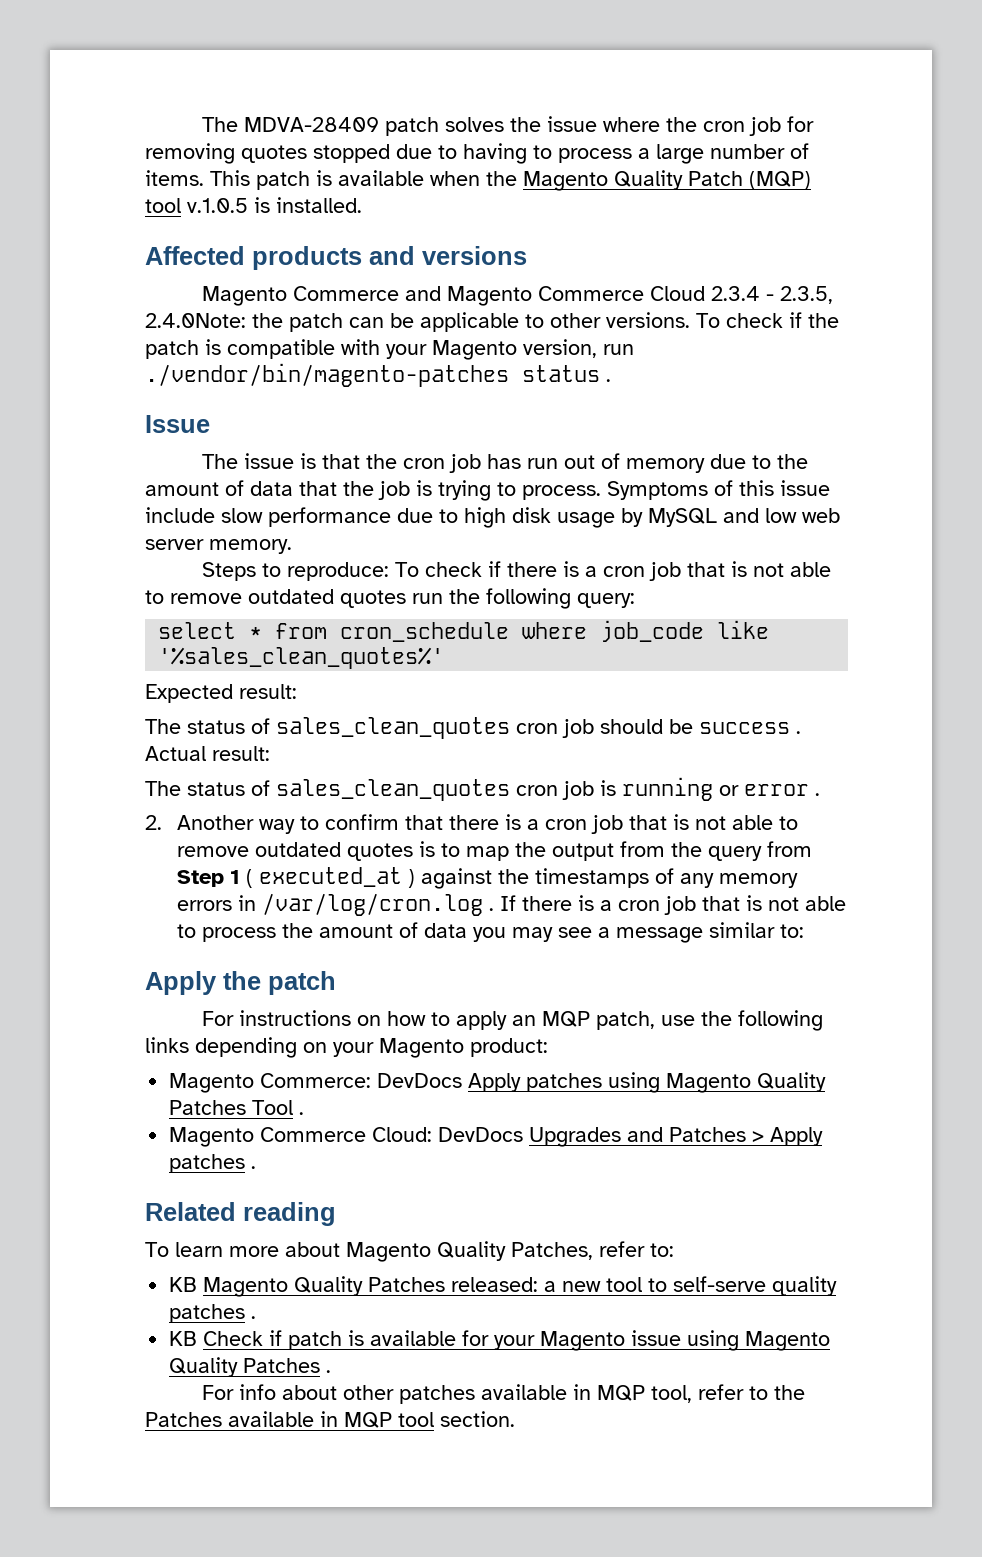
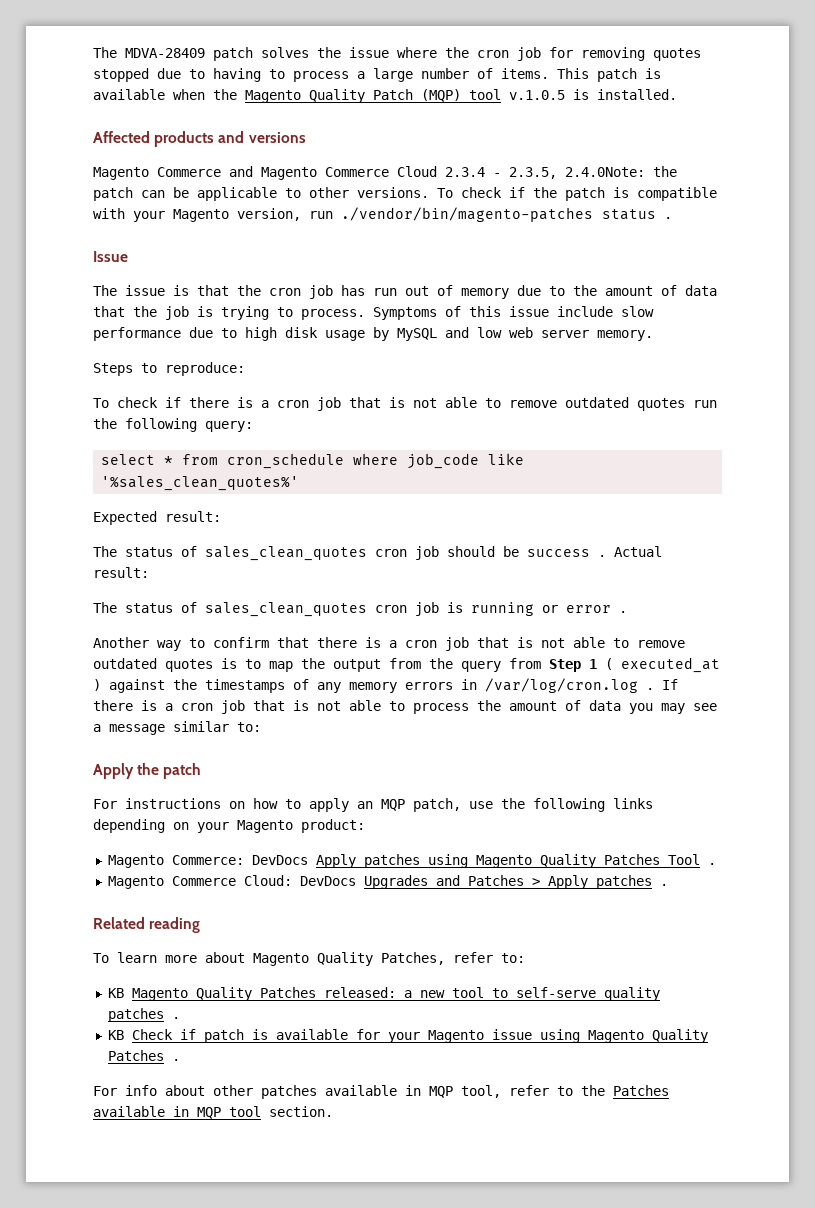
(390, 571) none -> (245, 369) //
[145,815,162,830] 2. -> (627, 612) none

